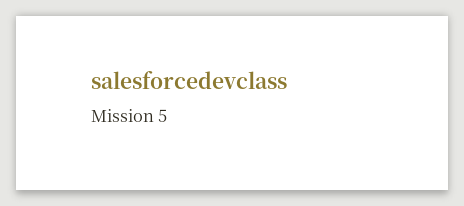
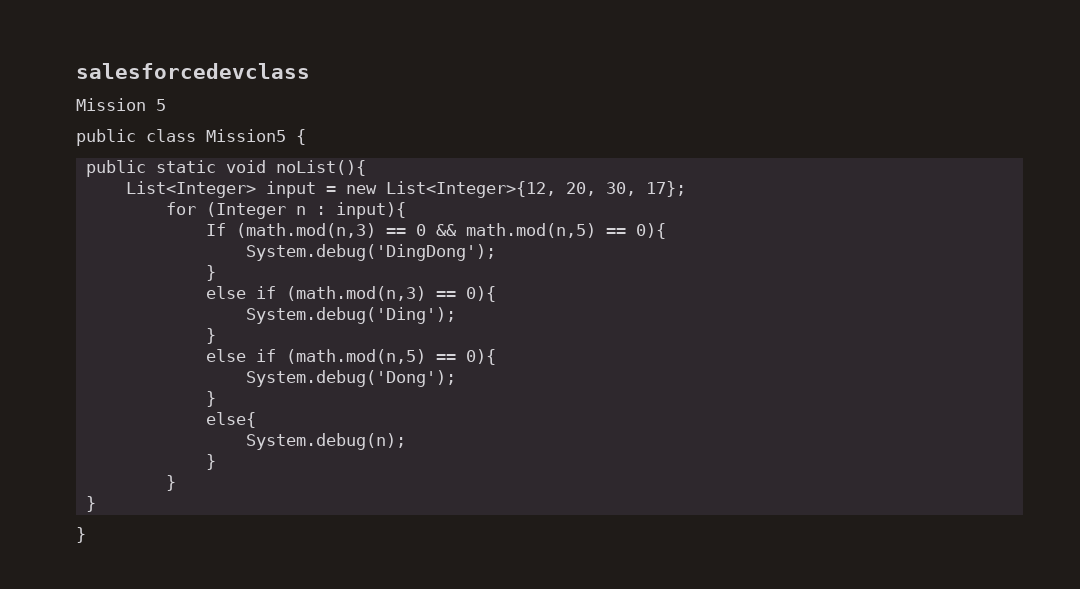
(168, 115) none -> [76,129,306,146] [85,160,366,177] [125,181,686,198] [165,202,406,219] [205,223,666,239] [245,244,496,261] [205,265,216,281] [205,286,496,302] [245,307,456,324] [205,328,216,344] [205,349,496,365] [245,370,456,387] [205,391,216,407] [205,412,256,428] [245,433,406,450] [205,454,216,470] [165,475,176,491] [85,496,96,512] [76,527,86,543] // public class Mission5 { // public static void noList(){ // List<Integer> input = new List<Integer>{12, 20, 30, 17}; // for (Integer n : input){ // If (math.mod(n,3) == 0 && math.mod(n,5) == 0){ // System.debug('DingDong'); // } // else if (math.mod(n,3) == 0){ // System.debug('Ding'); // } // else if (math.mod(n,5) == 0){ // System.debug('Dong'); // } // else{ // System.debug(n); // } // } // } // }

